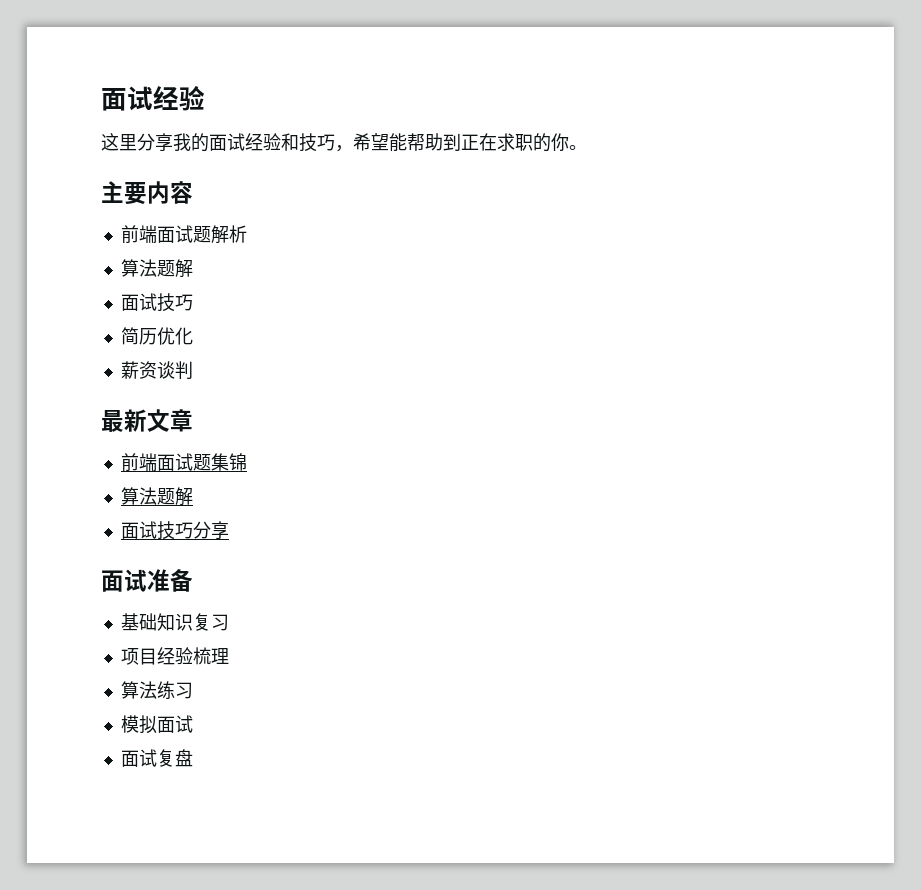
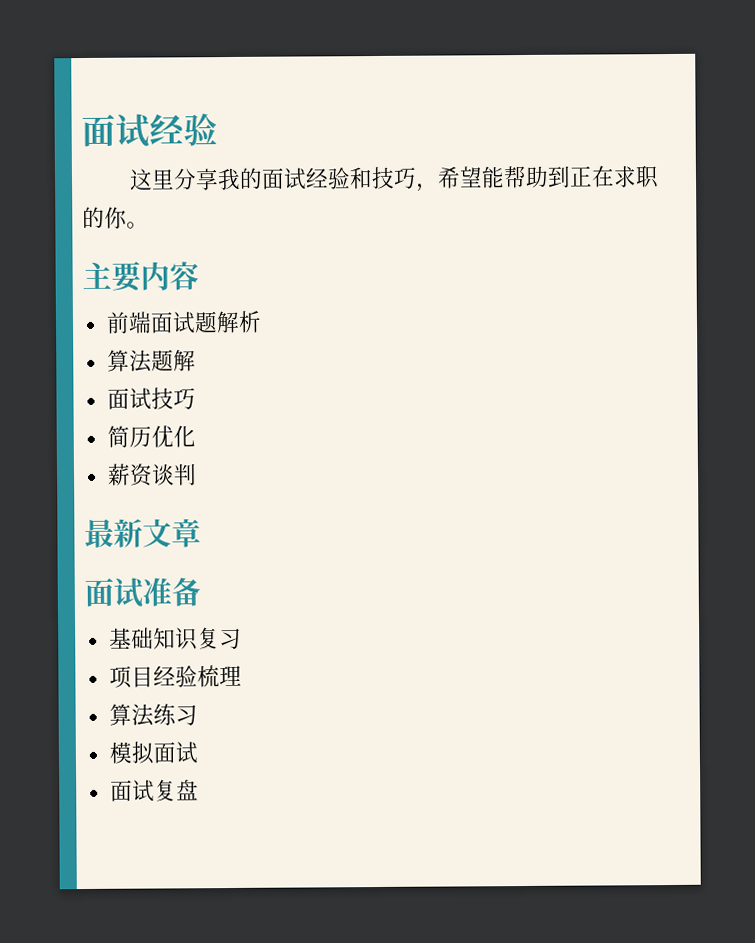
[120,453,247,471] [120,487,193,506] [120,521,229,540] // 前端面试题集锦 // 算法题解 // 面试技巧分享 -> (201, 533) none

